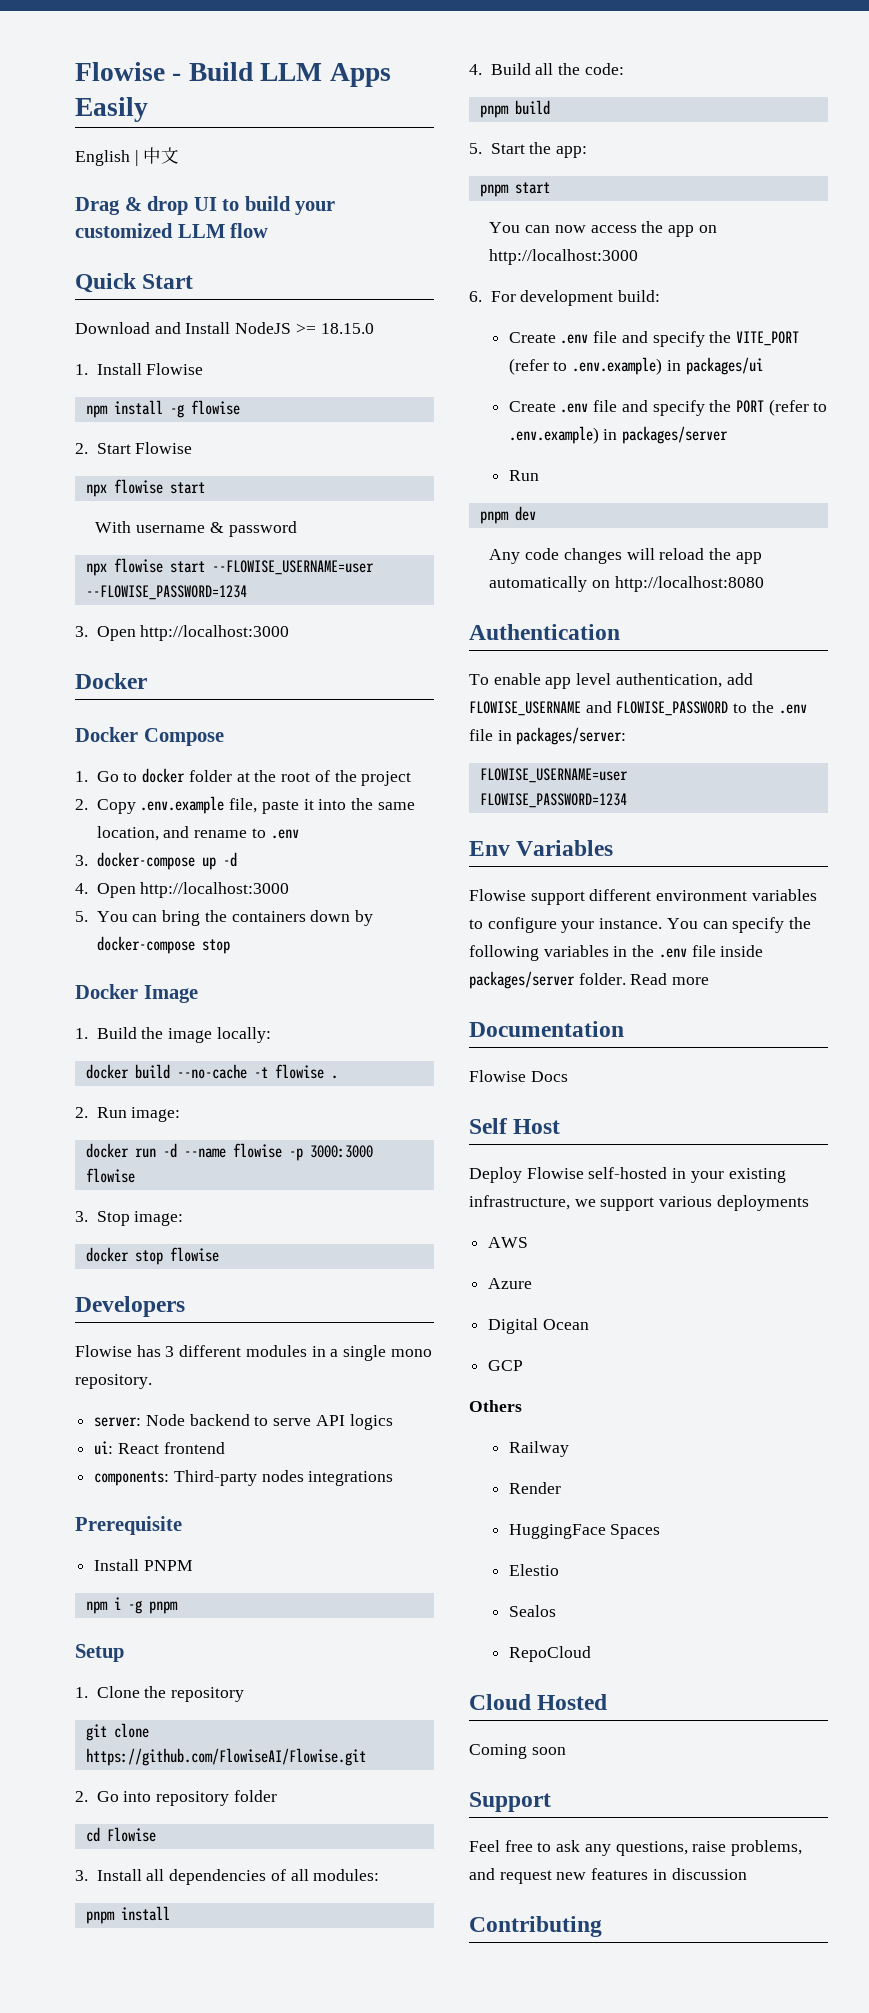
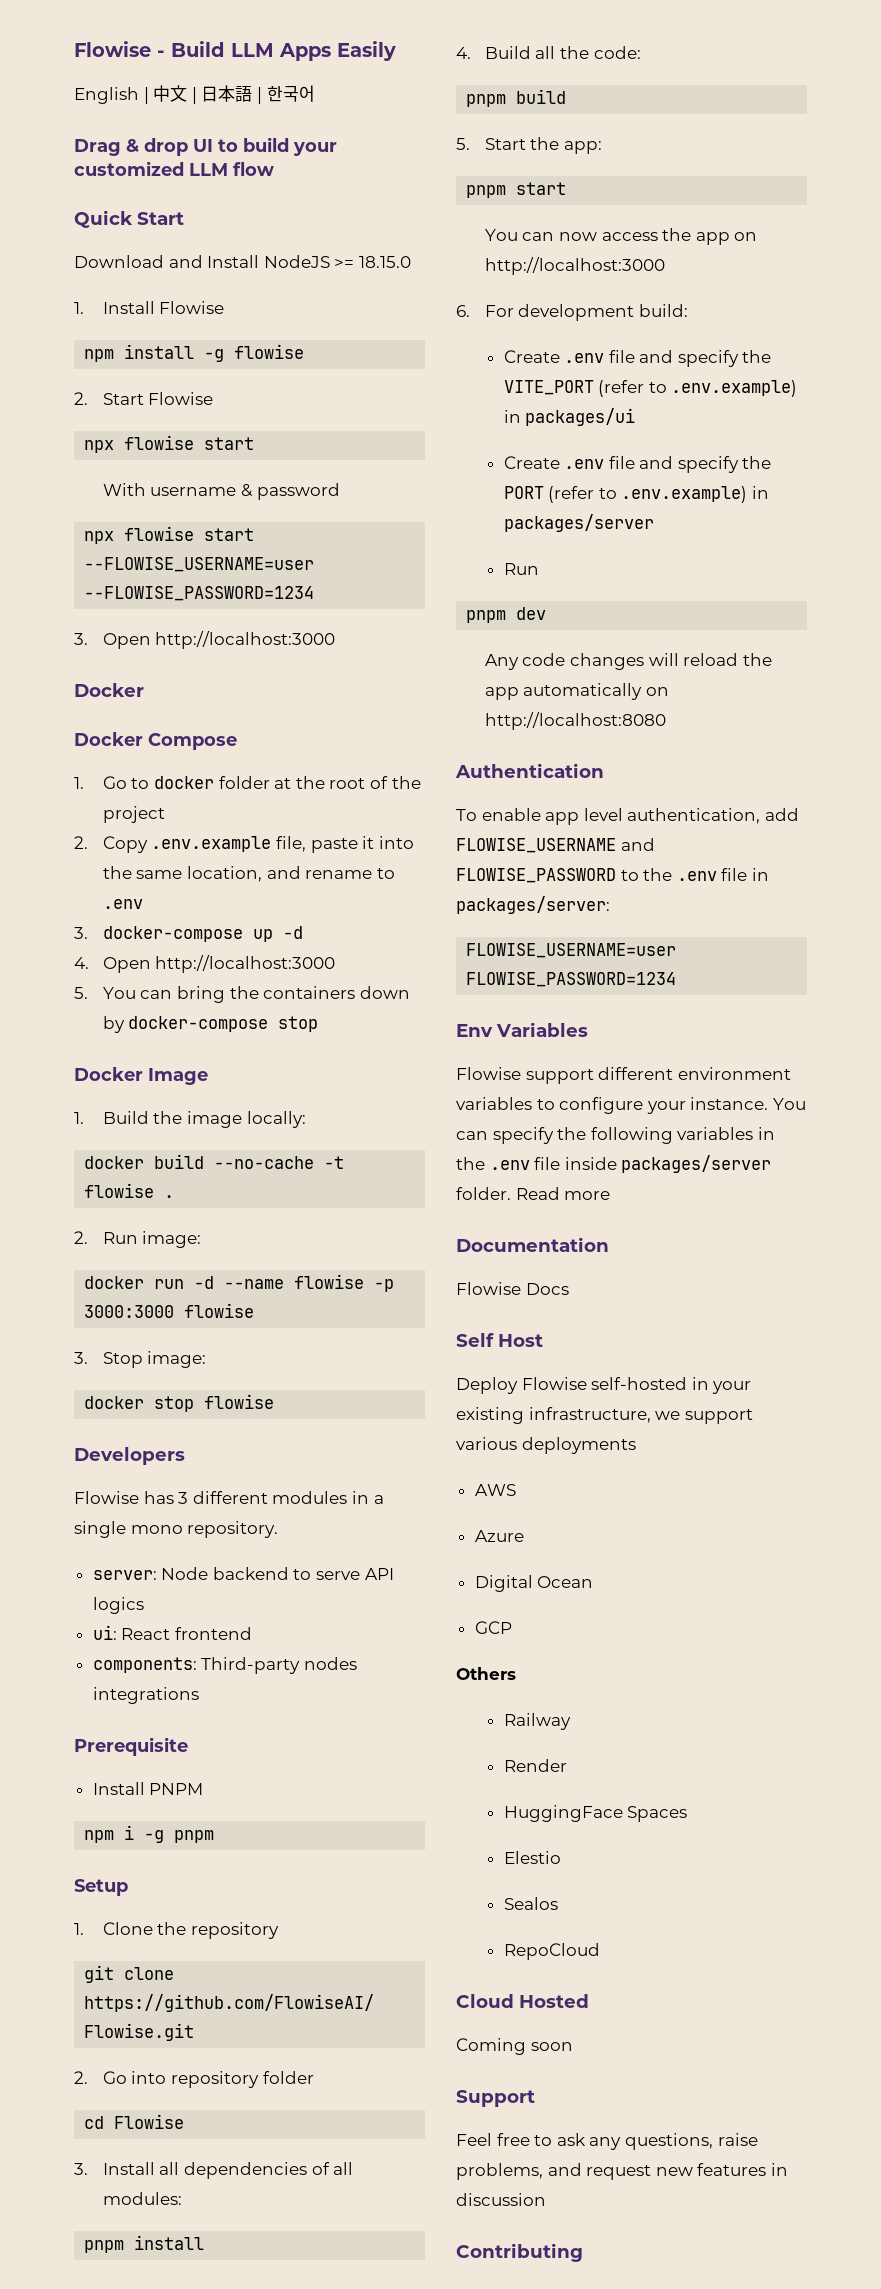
(180, 155) none -> [191,85,315,104] | 日本語 | 한국어

